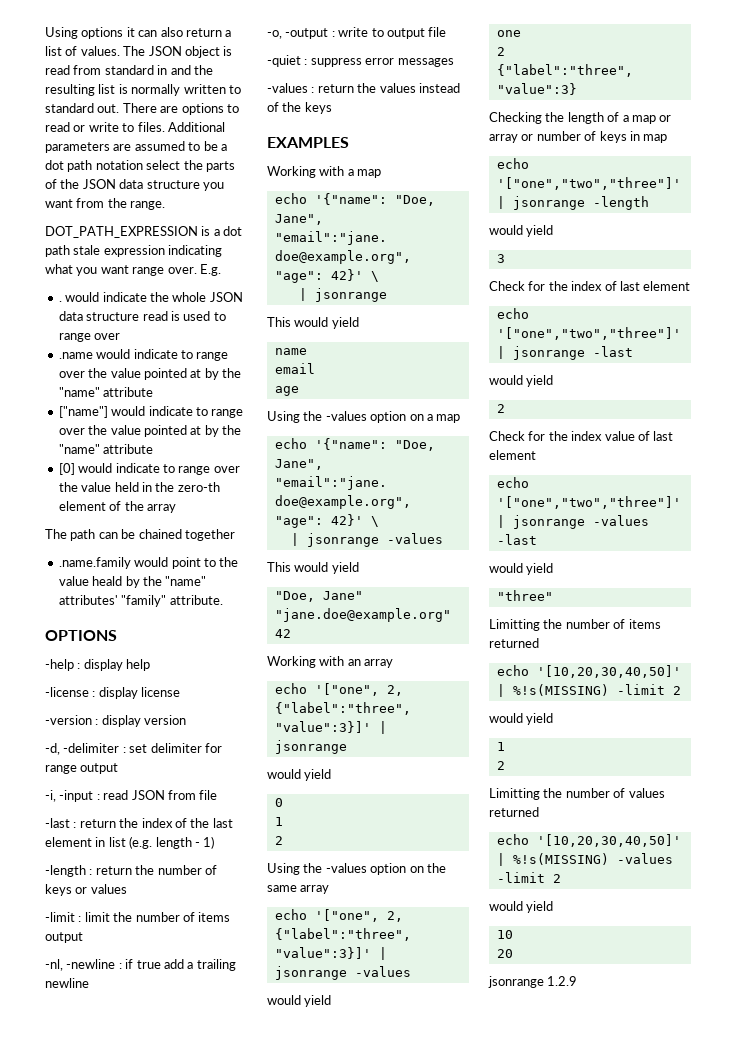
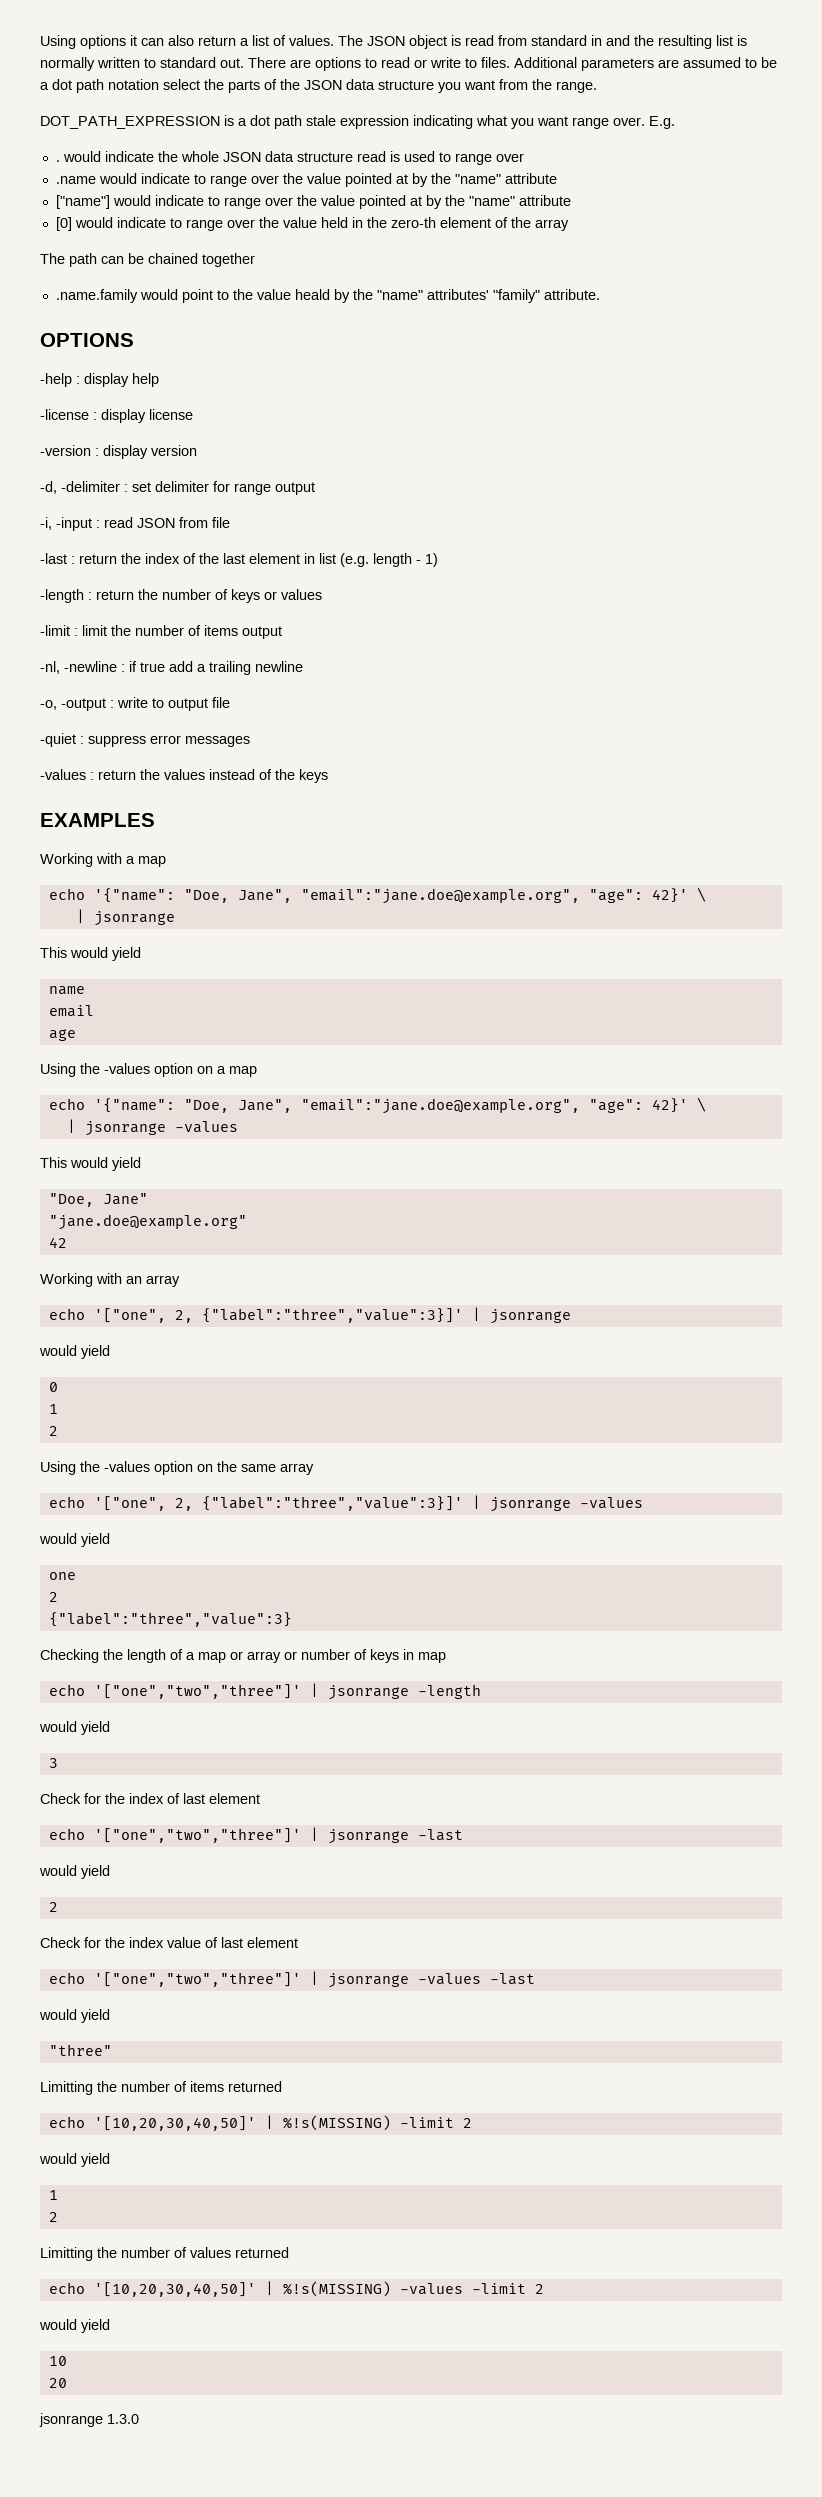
[547,976,578,986] 1.2.9 -> [107,2414,139,2424] 1.3.0

